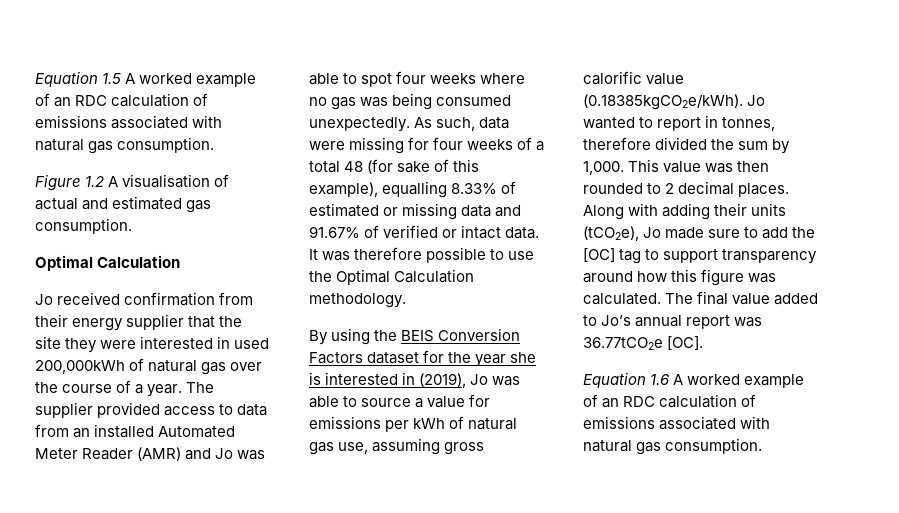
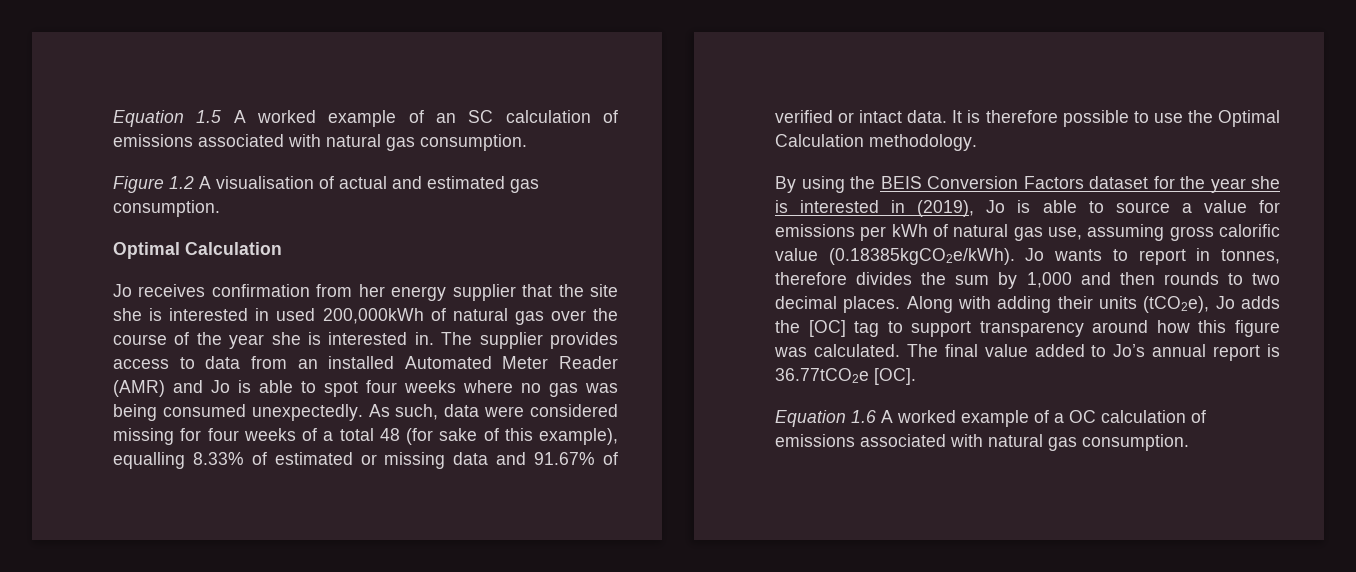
[75,95,108,106] RDC -> [468,110,494,123] SC
[57,292,121,305] received -> [138,284,206,297] receives
[35,314,68,327] their -> [358,284,385,297] her
[65,338,137,353] they were -> [113,308,163,321] she is
[135,384,183,397] a year. -> [196,332,434,349] the year she is interested in.
[97,402,161,418] provided -> [550,332,618,349] provides
[237,450,266,460] was -> [238,380,251,393] is
(345, 145) none -> [529,404,618,417] considered
[322,251,351,261] was -> [967,110,981,123] is
[492,376,521,386] was -> [1017,200,1031,213] is
[583,117,635,129] wanted -> [1054,249,1103,261] wants
[655,137,708,150] divided -> [856,272,913,285] divides
[583,159,770,175] [583,183,675,194] 1,000. This value was then rounded to 2 -> [1026,272,1280,288] 1,000 and then rounds to two
[665,227,789,239] made sure to add -> [1241,296,1280,309] adds
[734,317,763,327] was -> [1267,344,1280,357] is
[602,396,656,408] an RDC -> [1054,410,1096,423] a OC

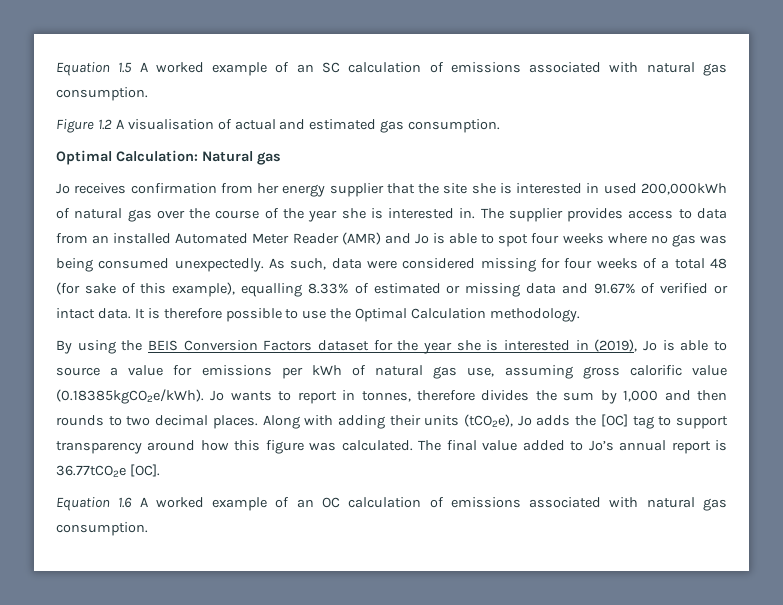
[185,242,282,255] Calculation -> [115,150,281,165] Calculation: Natural gas
[1054,413,1064,423] a -> [296,499,314,508] an

